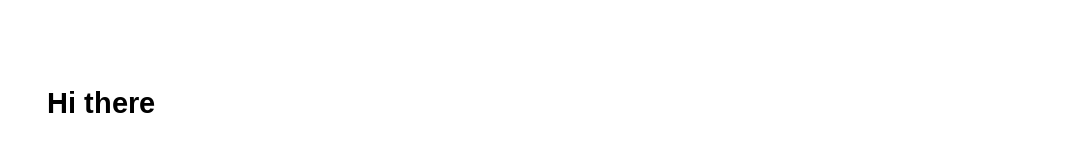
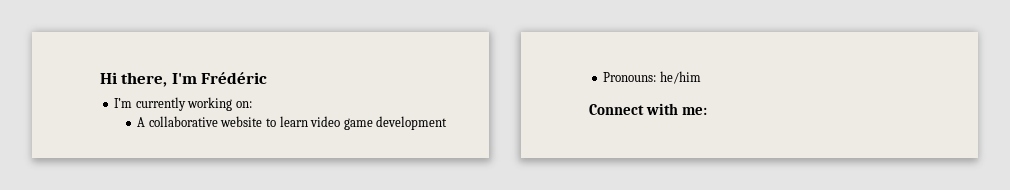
[84,91,155,113] there -> [121,72,268,87] [114,97,252,111] [137,116,448,130] [603,71,701,84] [589,103,707,115] there, I'm Frédéric // I’m currently working on: // A collaborative website to learn video game development // Pronouns: he/him // Connect with me:

